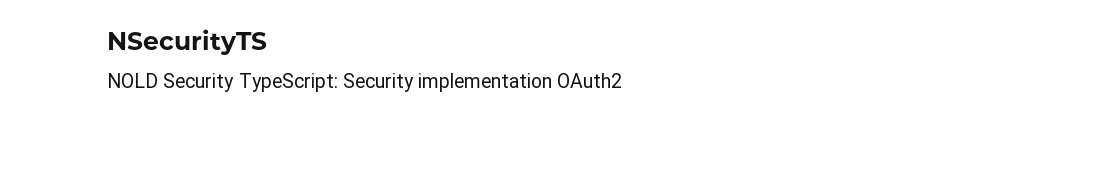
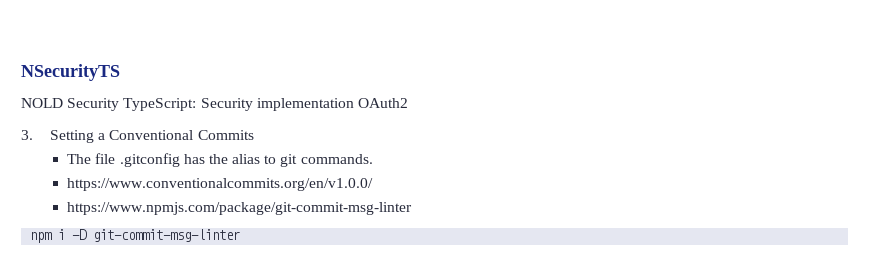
(623, 80) none -> [21,130,254,143] [67,153,373,167] [67,178,374,191] [67,202,413,215] [30,229,241,243] // 3. Setting a Conventional Commits // The file .gitconfig has the alias to git commands. // https://www.conventionalcommits.org/en/v1.0.0/ // https://www.npmjs.com/package/git-commit-msg-linter // npm i -D git-commit-msg-linter

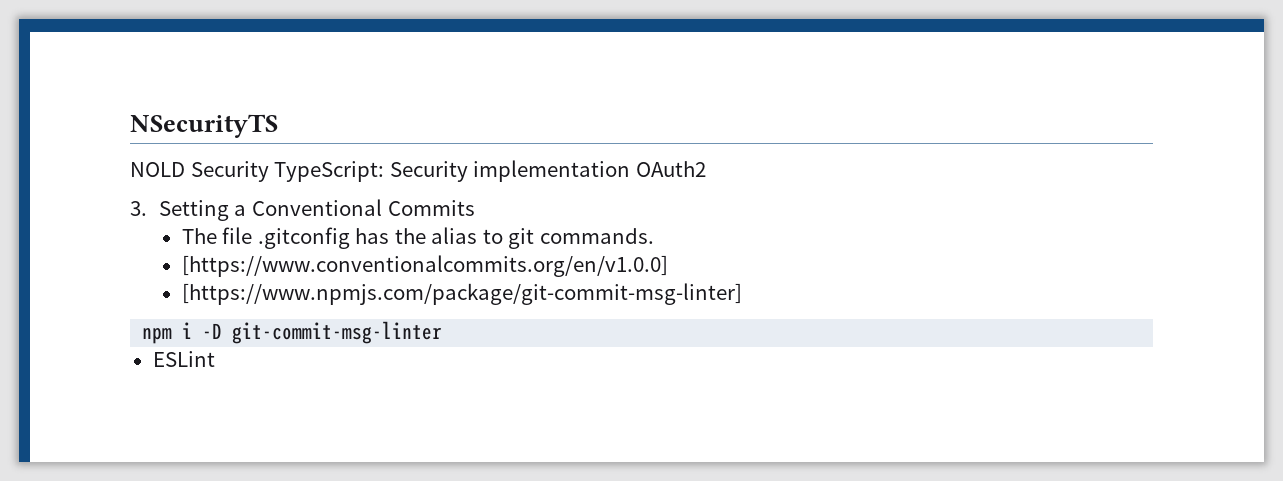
[67,178,374,191] [67,202,413,215] https://www.conventionalcommits.org/en/v1.0.0/ // https://www.npmjs.com/package/git-commit-msg-linter -> [181,255,668,277] [181,283,742,305] [https://www.conventionalcommits.org/en/v1.0.0] // [https://www.npmjs.com/package/git-commit-msg-linter]
(241, 235) none -> [152,351,215,367] // ESLint

